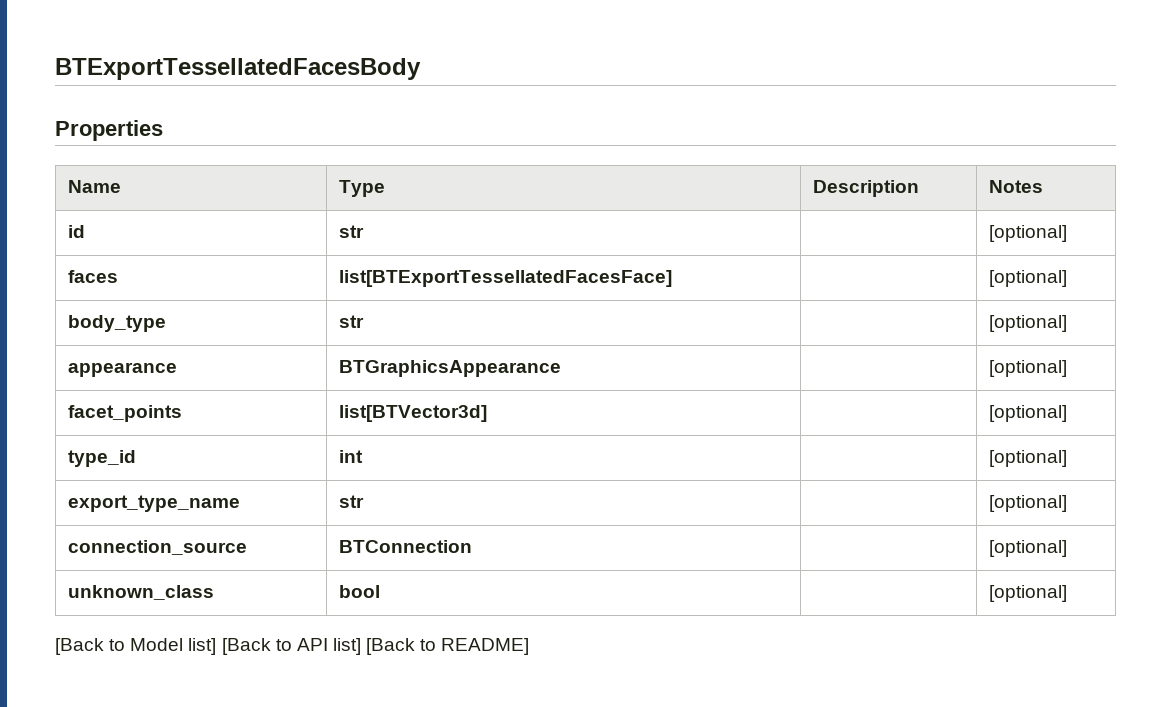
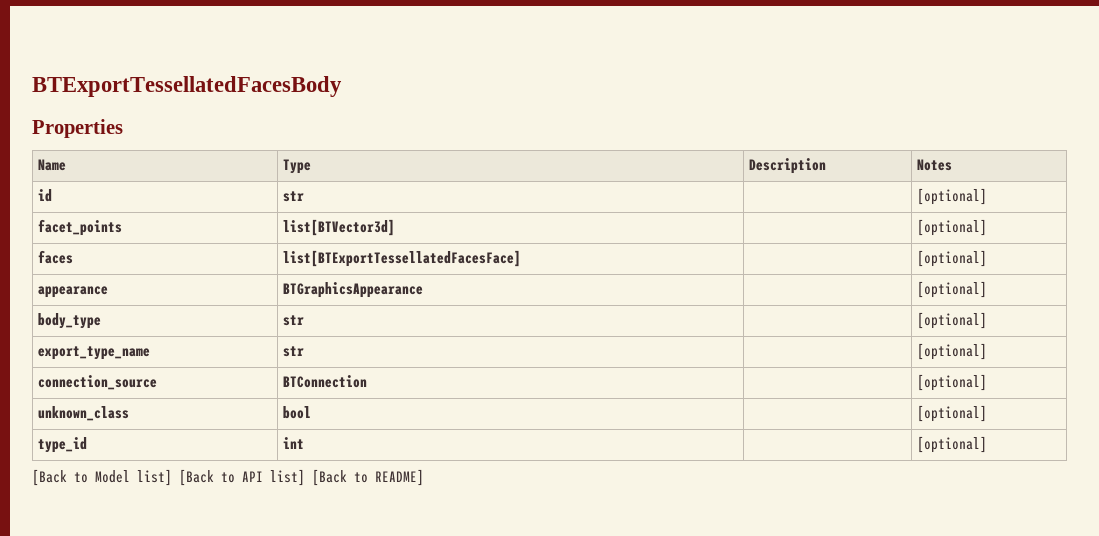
[68,270,119,283] [339,270,673,287] [989,270,1068,287] [68,315,167,332] [339,315,365,328] faces | list[BTExportTessellatedFacesFace] | | [optional] // body_type | str -> [38,219,123,236] [283,219,396,236] [917,219,988,236] [38,250,74,264] [283,250,522,267] facet_points | list[BTVector3d] | | [optional] // faces | list[BTExportTessellatedFacesFace]
[68,405,183,422] [339,405,488,422] [989,405,1068,422] [68,450,137,467] [339,450,364,463] facet_points | list[BTVector3d] | | [optional] // type_id | int -> [38,313,102,329] [283,315,305,326] body_type | str
(1068, 593) none -> [38,437,88,453] [283,437,305,449] [917,436,988,453] // type_id | int | | [optional]

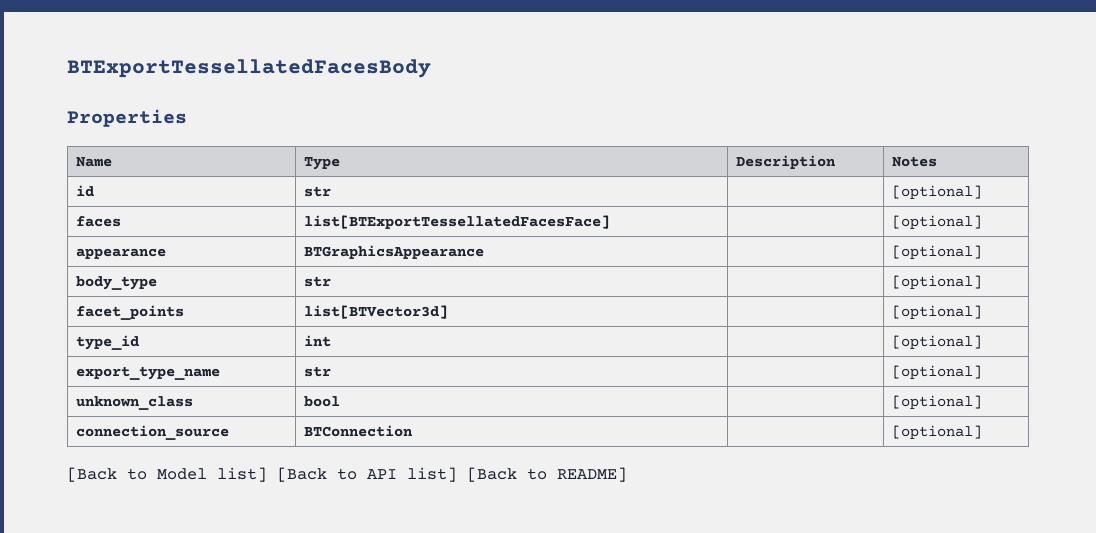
[38,219,123,236] [283,219,396,236] [917,219,988,236] // facet_points | list[BTVector3d] | | [optional] -> (982, 192) none
[38,346,151,360] [283,346,305,357] [917,343,988,360] [38,375,158,390] [283,375,368,388] export_type_name | str | | [optional] // connection_source | BTConnection -> [75,305,184,320] [303,305,448,319] [891,305,982,319] [75,335,139,350] [303,335,331,347] [891,335,982,349] [75,366,220,380] [303,366,331,377] facet_points | list[BTVector3d] | | [optional] // type_id | int | | [optional] // export_type_name | str
[38,437,88,453] [283,437,305,449] type_id | int -> [75,425,229,440] [303,425,413,437] connection_source | BTConnection

